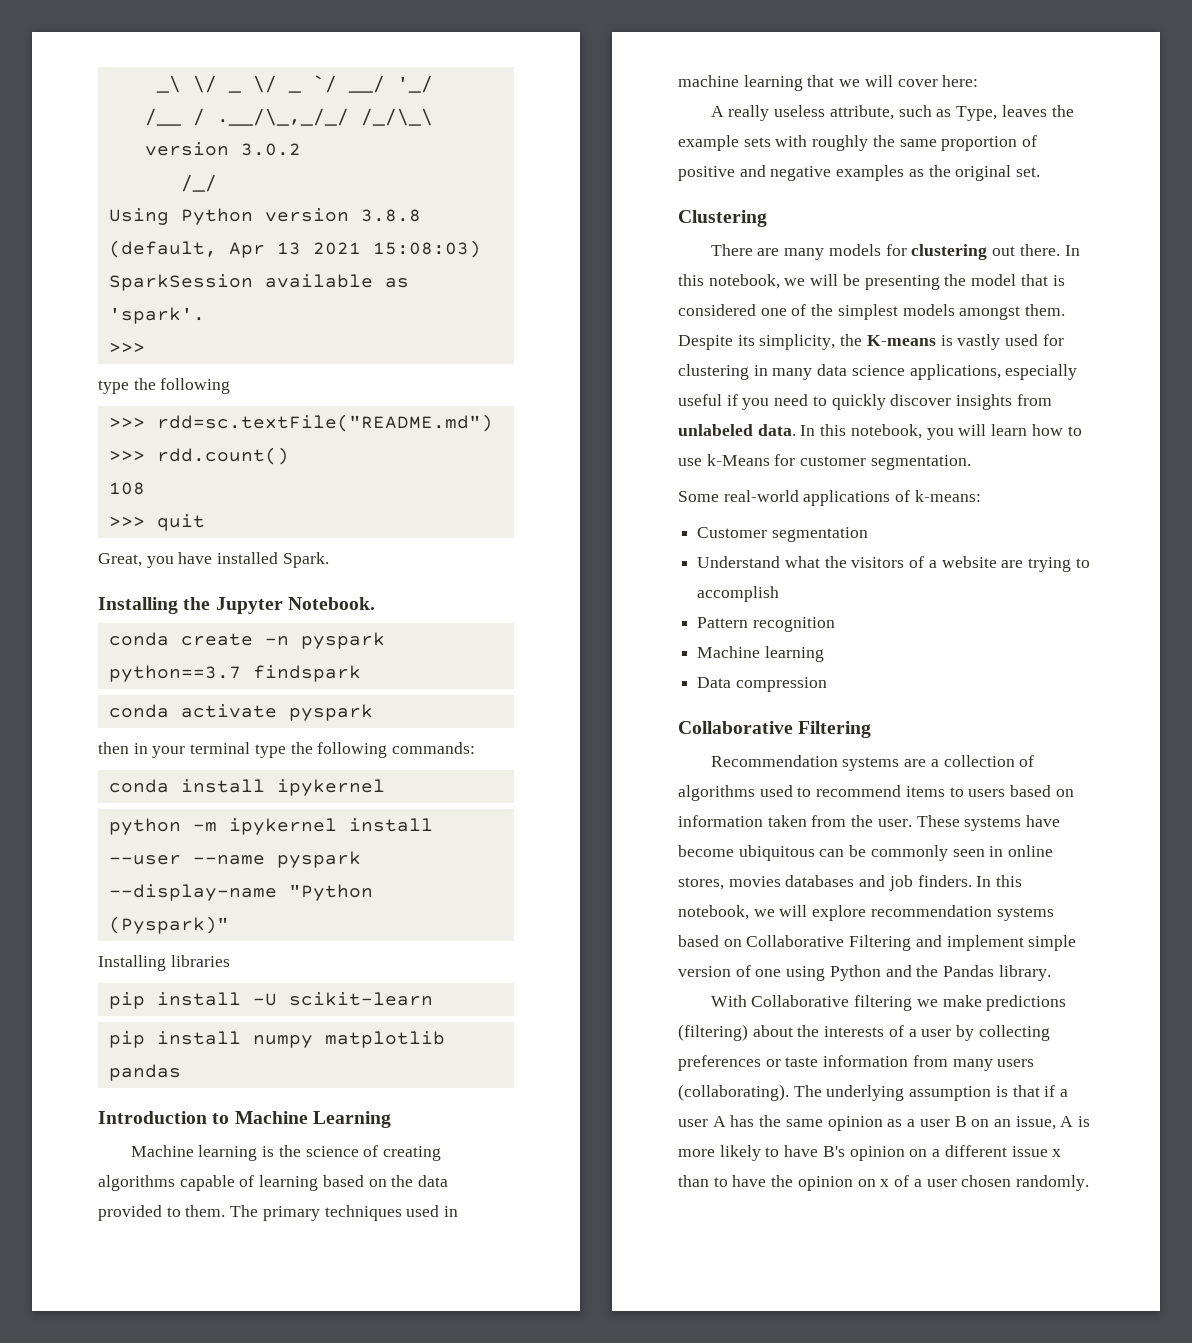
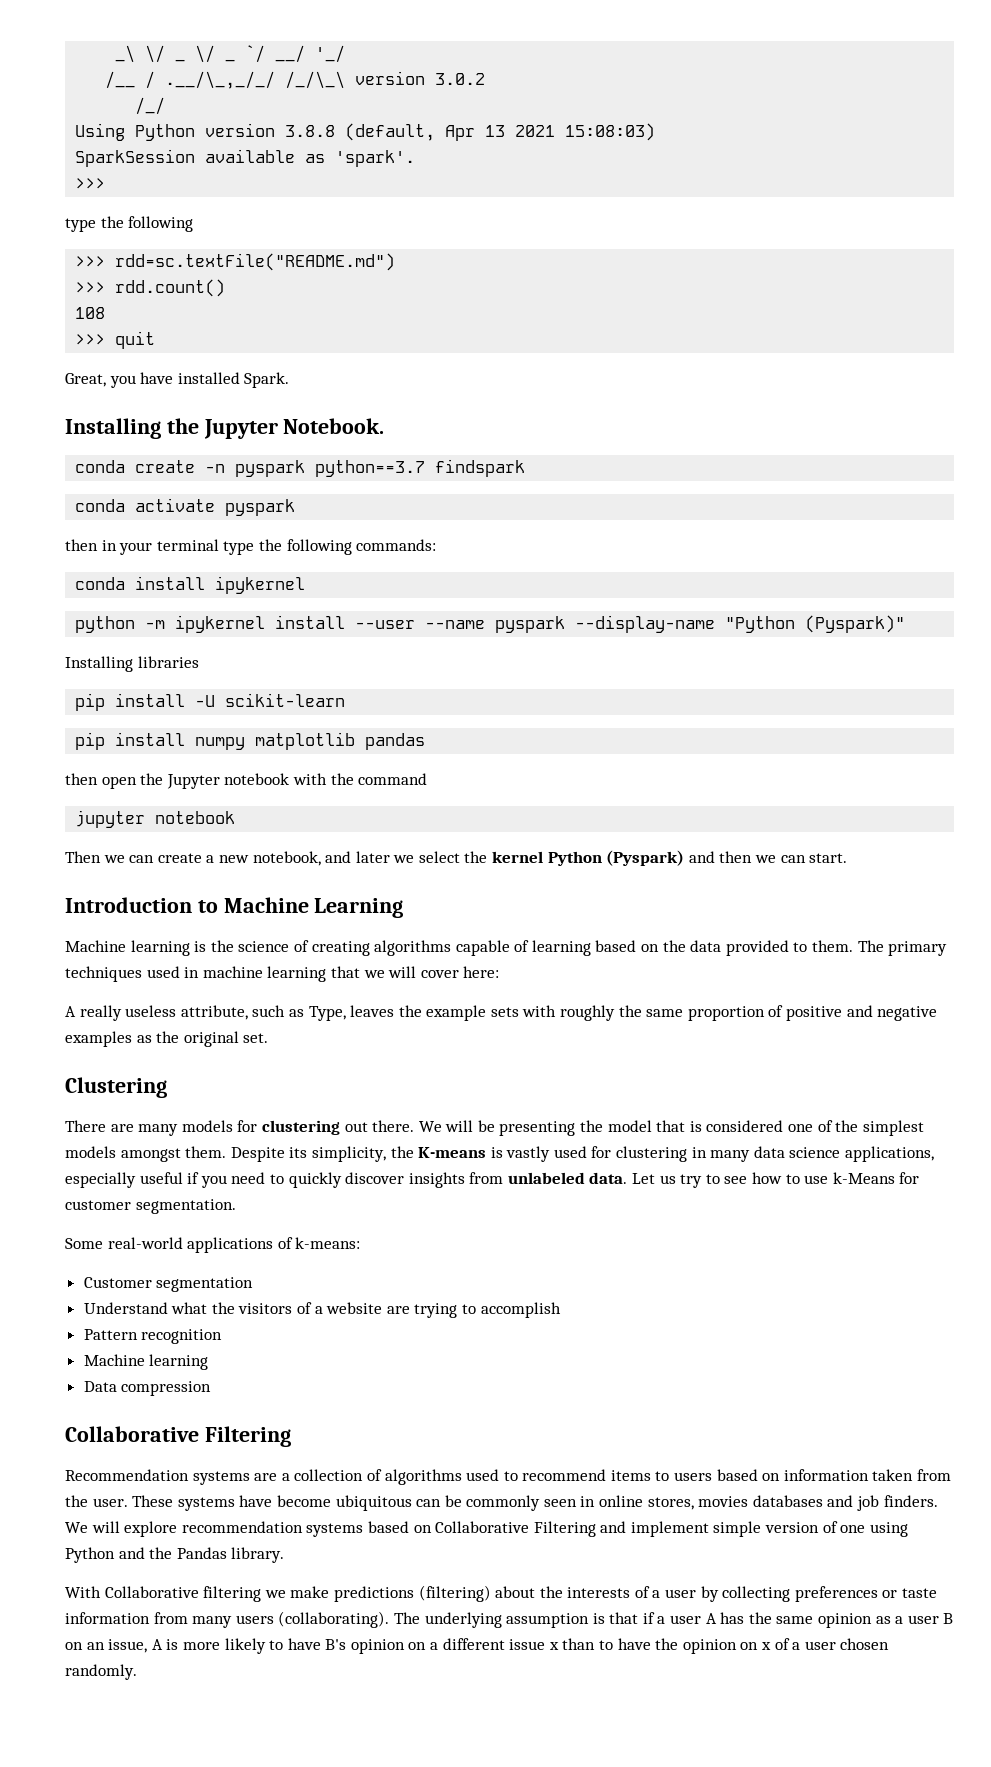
(181, 1072) none -> [65,773,428,789] [75,810,236,828] [65,850,848,866] // then open the Jupyter notebook with the command // jupyter notebook // Then we can create a new notebook, and later we select the kernel Python (Pyspark) and then we can start.
[1064,245,1080,256] [678,274,806,289] In this notebook, we -> [418,1121,442,1132] We
[800,424,1028,440] In this notebook, you will learn -> [632,1173,748,1188] Let us try to see
[976,875,1023,887] [678,905,775,920] In this notebook, we -> [65,1522,88,1533] We

